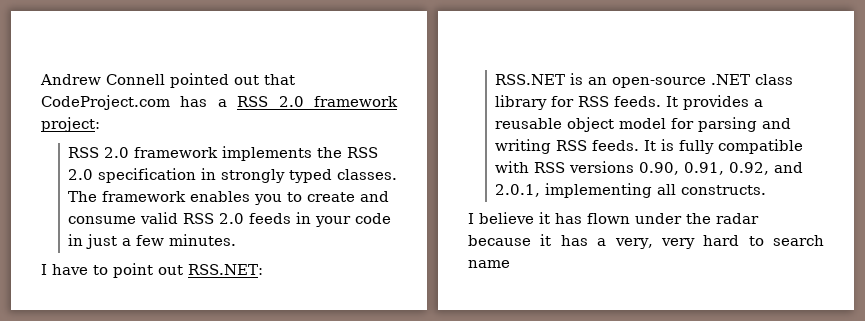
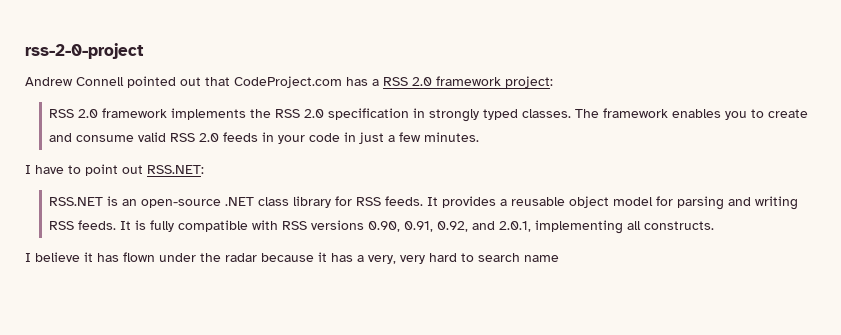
(40, 79) none -> [25,43,144,59] rss-2-0-project //

